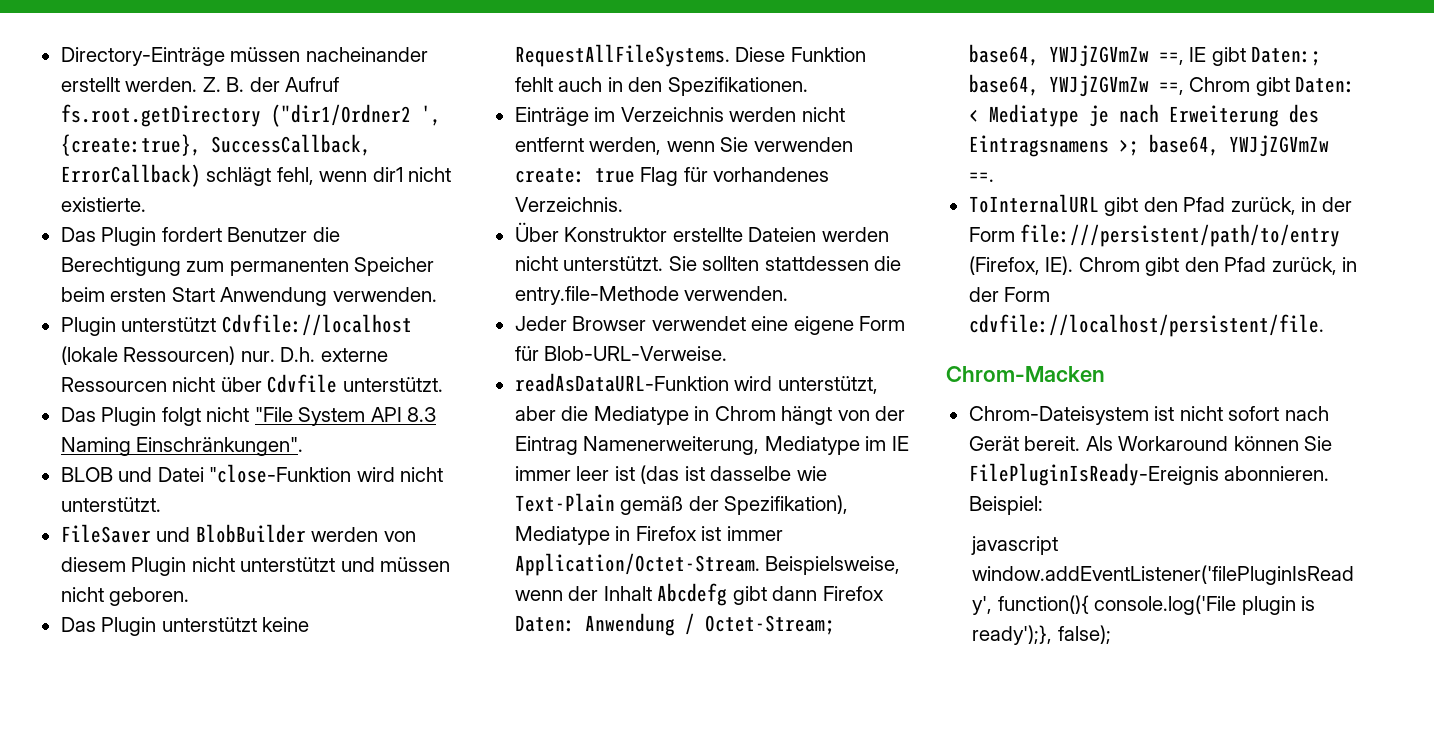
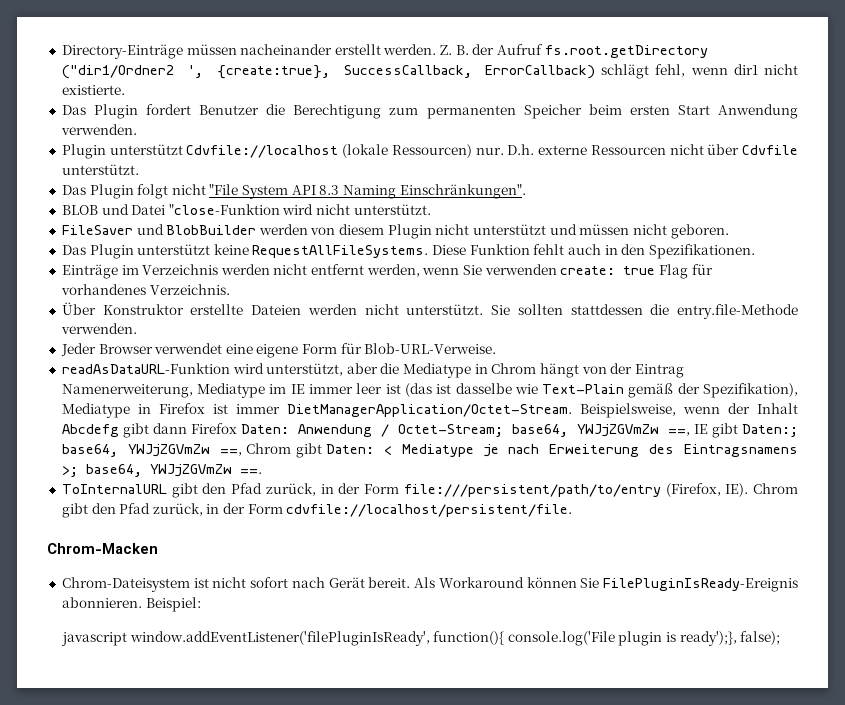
[514,553,760,576] Application/Octet-Stream. -> [286,404,572,417] DietManagerApplication/Octet-Stream.

